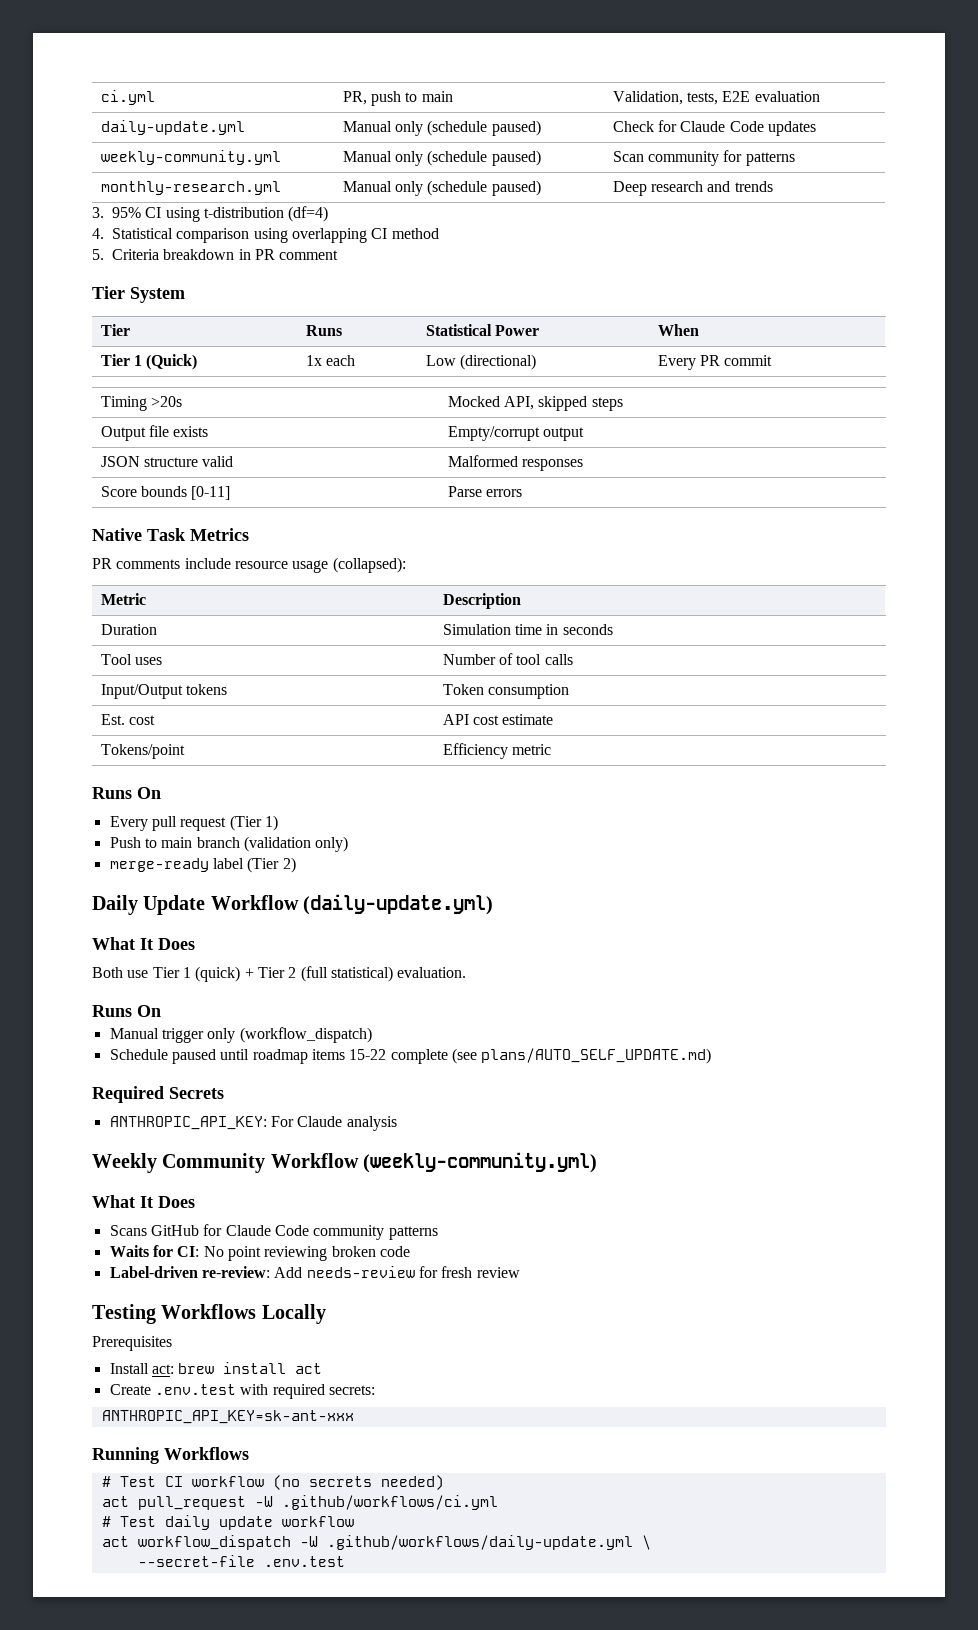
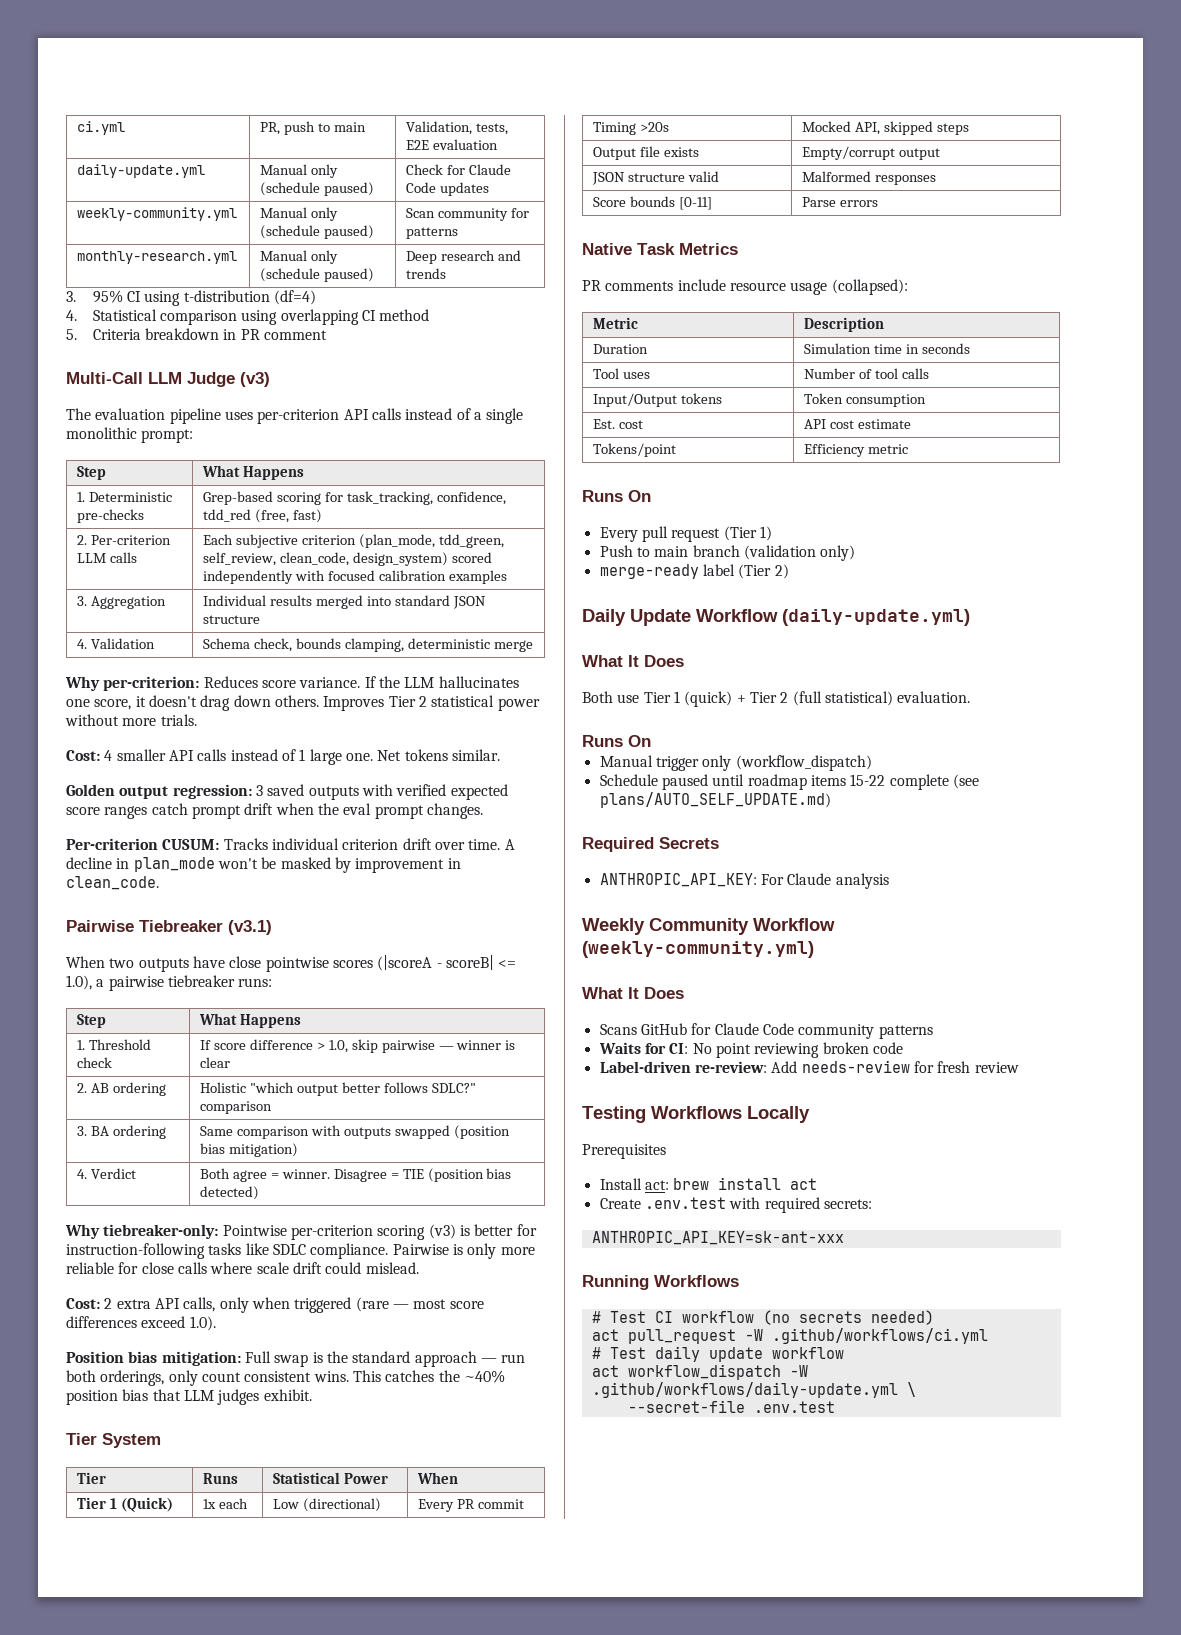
(339, 255) none -> [66,372,270,387] [66,408,524,424] [66,427,194,443] [77,466,107,480] [202,465,305,480] [77,492,173,502] [77,509,145,523] [203,491,506,505] [203,509,322,523] [77,535,172,545] [77,552,138,563] [203,534,504,548] [203,552,492,566] [203,570,507,584] [77,596,167,609] [203,595,486,609] [203,615,261,624] [77,638,156,649] [203,638,533,652] [65,676,519,691] [66,695,540,711] [65,714,197,726] [66,749,500,765] [66,784,508,800] [66,803,483,819] [66,838,515,850] [66,857,461,873] [66,876,159,890] [66,920,272,935] [66,955,517,972] [66,975,273,991] [77,1014,107,1028] [199,1013,302,1028] [77,1039,152,1050] [77,1057,113,1068] [200,1039,516,1053] [200,1057,231,1068] [77,1082,166,1096] [200,1082,476,1096] [200,1101,273,1114] [77,1125,166,1139] [200,1125,510,1139] [200,1143,299,1157] [77,1168,137,1179] [200,1168,512,1182] [200,1186,260,1200] [65,1224,537,1240] [66,1243,535,1259] [66,1262,419,1274] [66,1297,484,1313] [66,1316,216,1331] [66,1351,526,1367] [66,1370,505,1386] [66,1389,312,1405] // Multi-Call LLM Judge (v3) // The evaluation pipeline uses per-criterion API calls instead of a single monolithic prompt: // Step | What Happens // 1. Deterministic pre-checks | Grep-based scoring for task_tracking, confidence, tdd_red (free, fast) // 2. Per-criterion LLM calls | Each subjective criterion (plan_mode, tdd_green, self_review, clean_code, design_system) scored independently with focused calibration examples // 3. Aggregation | Individual results merged into standard JSON structure // 4. Validation | Schema check, bounds clamping, deterministic merge // Why per-criterion: Reduces score variance. If the LLM hallucinates one score, it doesn't drag down others. Improves Tier 2 statistical power without more trials. // Cost: 4 smaller API calls instead of 1 large one. Net tokens similar. // Golden output regression: 3 saved outputs with verified expected score ranges catch prompt drift when the eval prompt changes. // Per-criterion CUSUM: Tracks individual criterion drift over time. A decline in plan_mode won't be masked by improvement in clean_code. // Pairwise Tiebreaker (v3.1) // When two outputs have close pointwise scores (|scoreA - scoreB| <= 1.0), a pairwise tiebreaker runs: // Step | What Happens // 1. Threshold check | If score difference > 1.0, skip pairwise — winner is clear // 2. AB ordering | Holistic "which output better follows SDLC?" comparison // 3. BA ordering | Same comparison with outputs swapped (position bias mitigation) // 4. Verdict | Both agree = winner. Disagree = TIE (position bias detected) // Why tiebreaker-only: Pointwise per-criterion scoring (v3) is better for instruction-following tasks like SDLC compliance. Pairwise is only more reliable for close calls where scale drift could mislead. // Cost: 2 extra API calls, only when triggered (rare — most score differences exceed 1.0). // Position bias mitigation: Full swap is the standard approach — run both orderings, only count consistent wins. This catches the ~40% position bias that LLM judges exhibit.

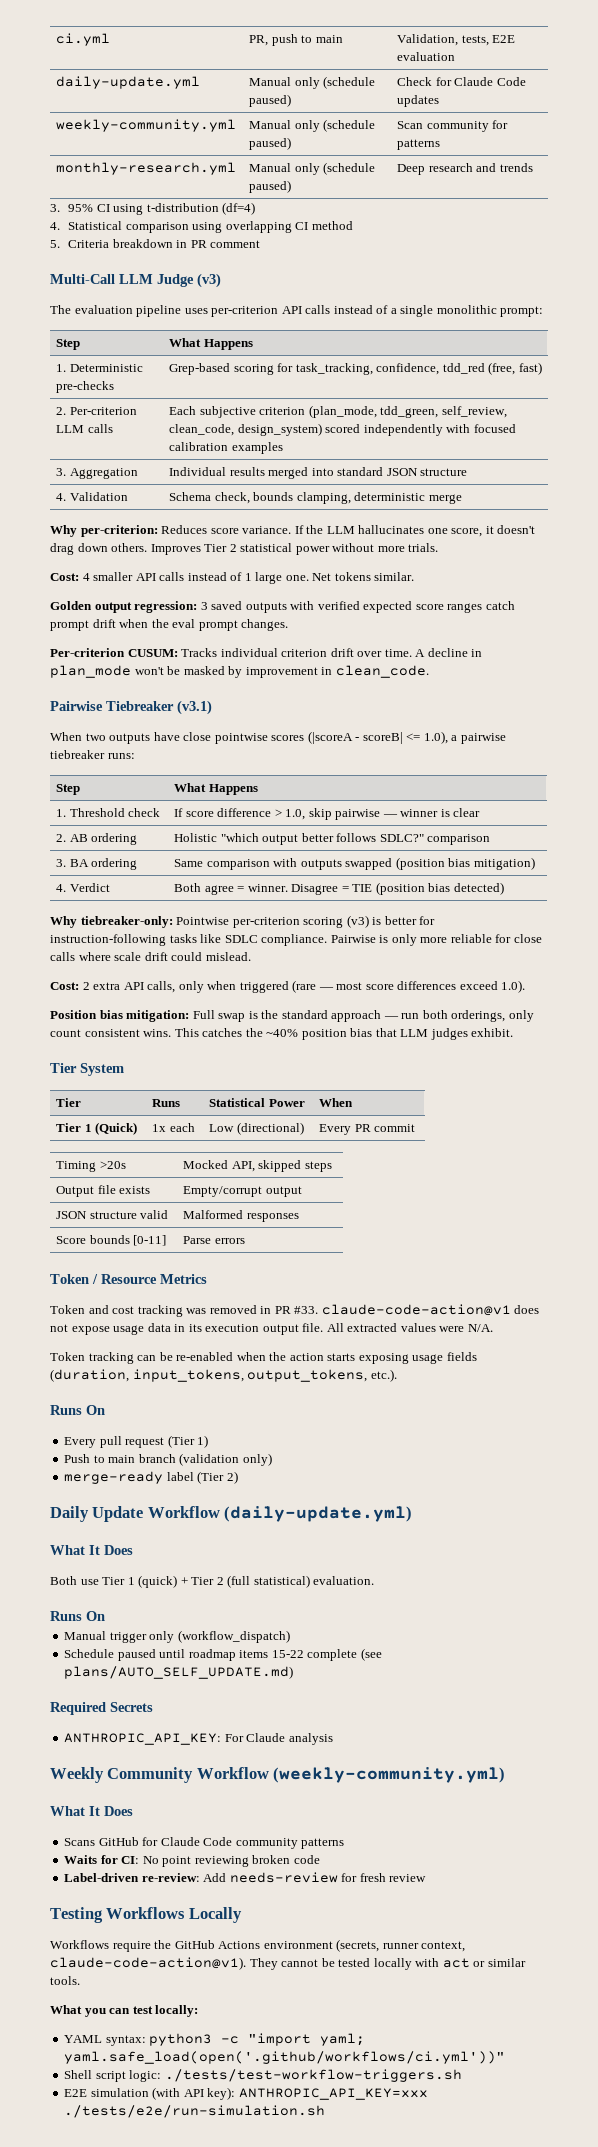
[582,243,738,255] [582,279,908,295] [593,317,639,329] [804,317,885,332] [593,344,649,354] [804,343,970,354] [593,368,651,379] [804,368,929,379] [593,393,723,407] [804,393,927,407] [593,419,644,429] [804,419,911,429] [593,443,677,457] [804,444,909,457] Native Task Metrics // PR comments include resource usage (collapsed): // Metric | Description // Duration | Simulation time in seconds // Tool uses | Number of tool calls // Input/Output tokens | Token consumption // Est. cost | API cost estimate // Tokens/point | Efficiency metric -> [50,1274,207,1284] [50,1304,540,1317] [50,1323,493,1335] [50,1352,477,1364] [50,1369,397,1382] Token / Resource Metrics // Token and cost tracking was removed in PR #33. claude-code-action@v1 does not expose usage data in its execution output file. All extracted values were N/A. // Token tracking can be re-enabled when the action starts exposing usage fields (duration, input_tokens, output_tokens, etc.).
[582,1144,666,1159] [599,1177,818,1190] [599,1197,872,1213] [591,1231,844,1245] [582,1275,739,1290] [591,1310,934,1325] [591,1328,988,1344] [591,1346,844,1362] [591,1364,808,1380] [591,1382,916,1398] [627,1400,835,1413] Prerequisites // Install act: brew install act // Create .env.test with required secrets: // ANTHROPIC_API_KEY=sk-ant-xxx // Running Workflows // # Test CI workflow (no secrets needed) // act pull_request -W .github/workflows/ci.yml // # Test daily update workflow // act workflow_dispatch -W .github/workflows/daily-update.yml \ // --secret-file .env.test -> [50,1939,466,1952] [50,1957,526,1970] [50,1976,80,1985] [50,2005,199,2017] [64,2033,366,2046] [64,2051,506,2064] [64,2069,462,2082] [64,2087,428,2100] [64,2105,326,2118] Workflows require the GitHub Actions environment (secrets, runner context, claude-code-action@v1). They cannot be tested locally with act or similar tools. // What you can test locally: // YAML syntax: python3 -c "import yaml; yaml.safe_load(open('.github/workflows/ci.yml'))" // Shell script logic: ./tests/test-workflow-triggers.sh // E2E simulation (with API key): ANTHROPIC_API_KEY=xxx ./tests/e2e/run-simulation.sh

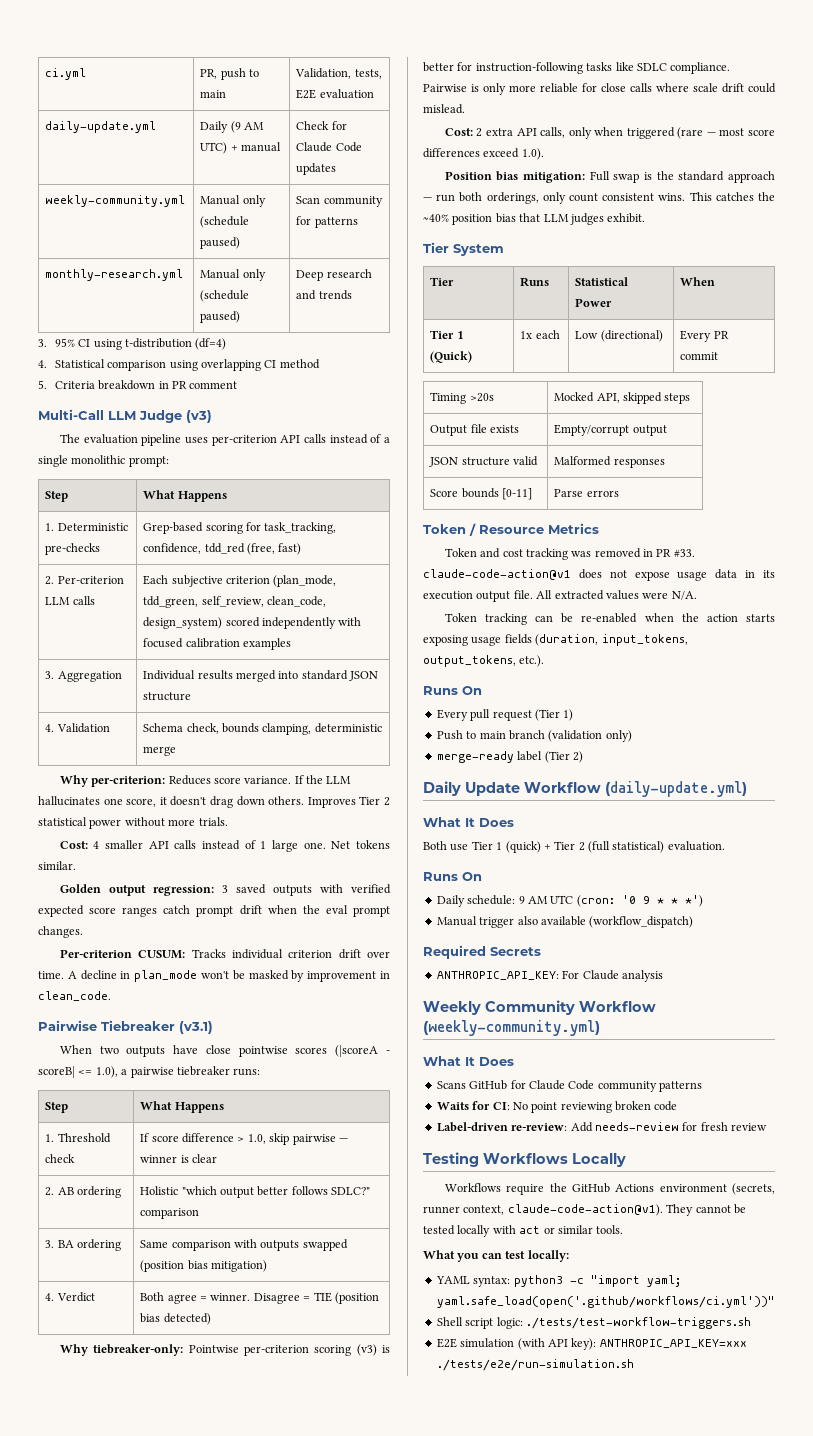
[249,76,376,89] [249,94,292,107] Manual only (schedule paused) -> [200,121,265,133] [200,142,282,154] Daily (9 AM UTC) + manual
(105, 1616) none -> [436,895,703,907] // Daily schedule: 9 AM UTC (cron: '0 9 * * *')
[149,1631,175,1643] only -> [517,916,586,926] also available
[64,1648,382,1661] [64,1666,294,1679] // Schedule paused until roadmap items 15-22 complete (see plans/AUTO_SELF_UPDATE.md) -> (694, 922) none

